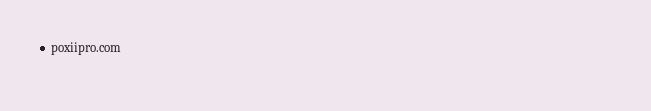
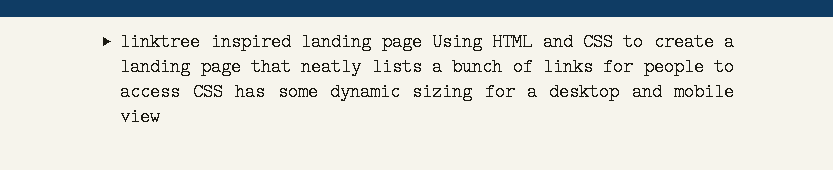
[51,42,122,55] poxiipro.com -> [120,33,735,51] [120,58,734,76] [120,83,735,101] [120,108,161,126] linktree inspired landing page Using HTML and CSS to create a landing page that neatly lists a bunch of links for people to access CSS has some dynamic sizing for a desktop and mobile view

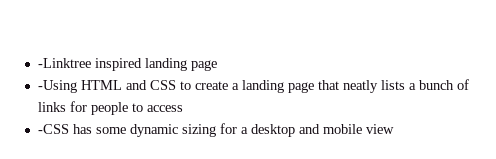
[120,33,201,51] linktree -> [37,58,91,68] -Linktree
[431,33,482,51] Using -> [37,80,77,93] // -Using
[192,83,223,101] CSS -> [37,124,69,134] // -CSS

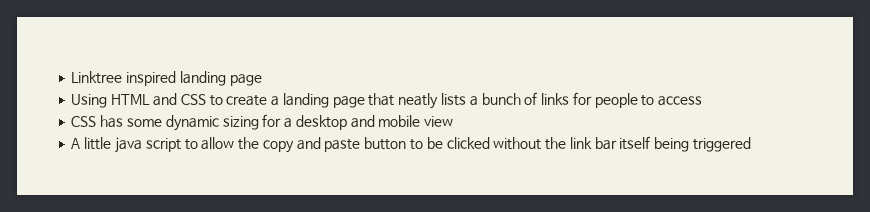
[37,58,91,68] -Linktree -> [71,71,123,84] Linktree
[37,80,77,93] -Using -> [71,94,108,108] Using
[37,124,69,134] -CSS -> [71,116,97,127] CSS
(394, 129) none -> [71,136,751,153] // A little java script to allow the copy and paste button to be clicked without the link bar itself being triggered

